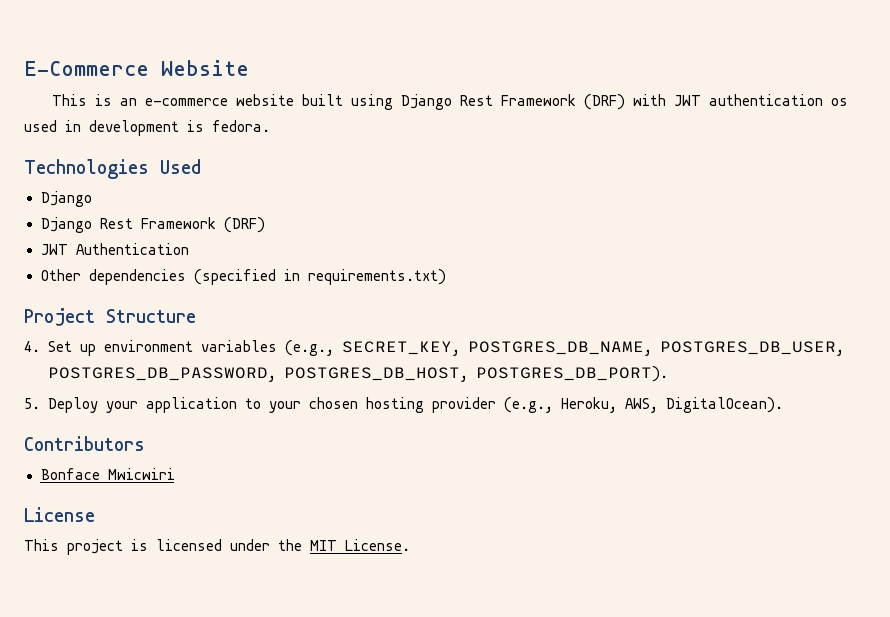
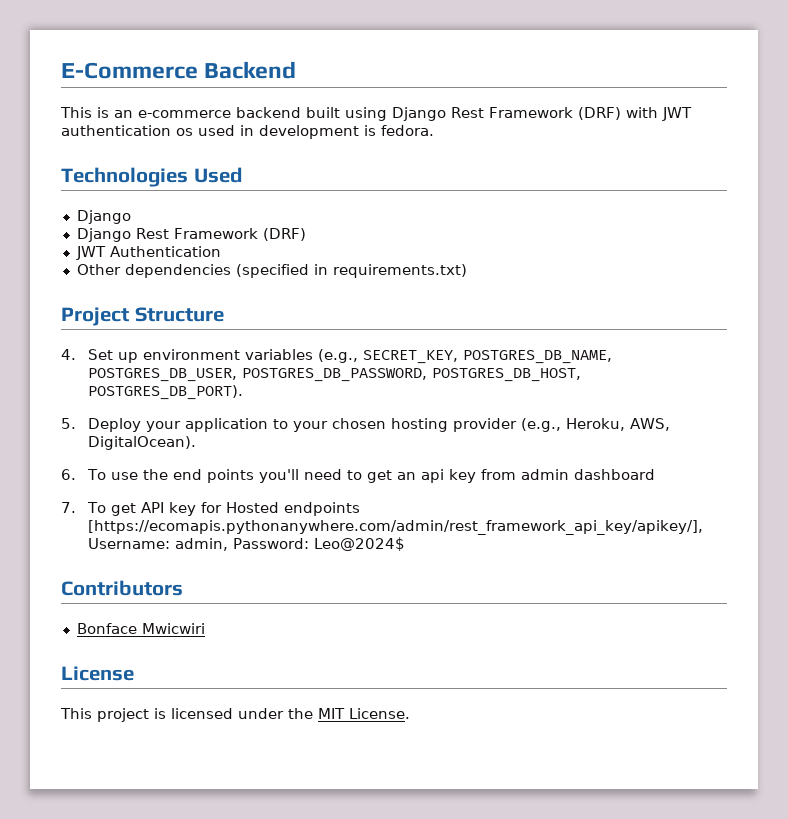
[161,60,249,76] Website -> [204,61,297,79] Backend
[235,94,294,106] website -> [236,107,301,118] backend
(783, 405) none -> [61,469,655,483] [61,502,360,516] [87,520,703,535] [87,537,405,551] // 6. To use the end points you'll need to get an api key from admin dashboard // 7. To get API key for Hosted endpoints [https://ecomapis.pythonanywhere.com/admin/rest_framework_api_key/apikey/], Username: admin, Password: Leo@2024$

